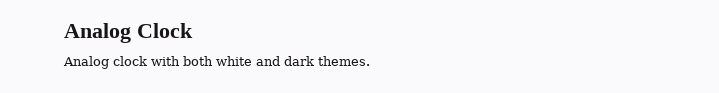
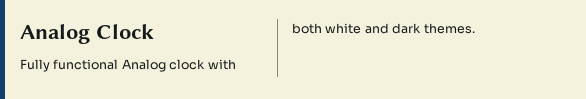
(193, 30) none -> [20,59,119,72] Fully functional

